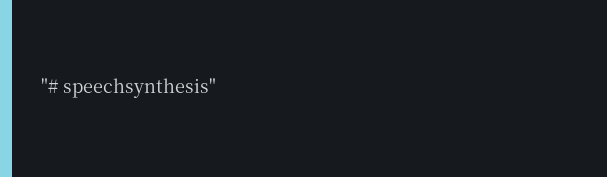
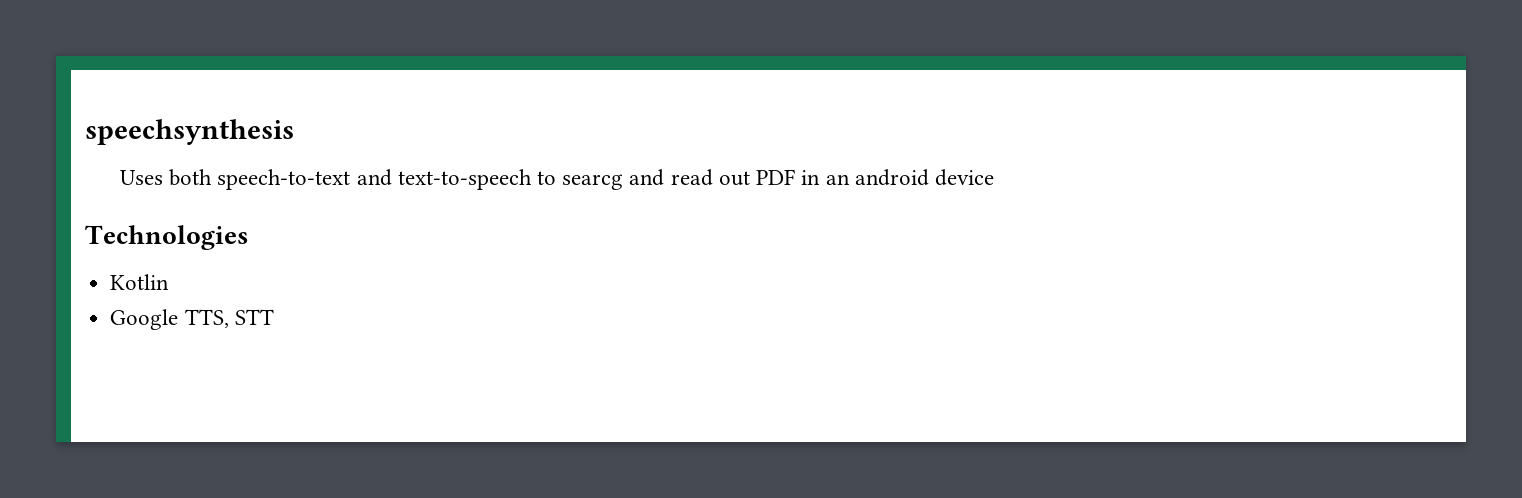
[41,78,216,98] "# speechsynthesis" -> [85,119,294,145] [120,169,994,190] [85,225,249,250] [110,274,170,290] [110,309,274,330] speechsynthesis // Uses both speech-to-text and text-to-speech to searcg and read out PDF in an android device // Technologies // Kotlin // Google TTS, STT

